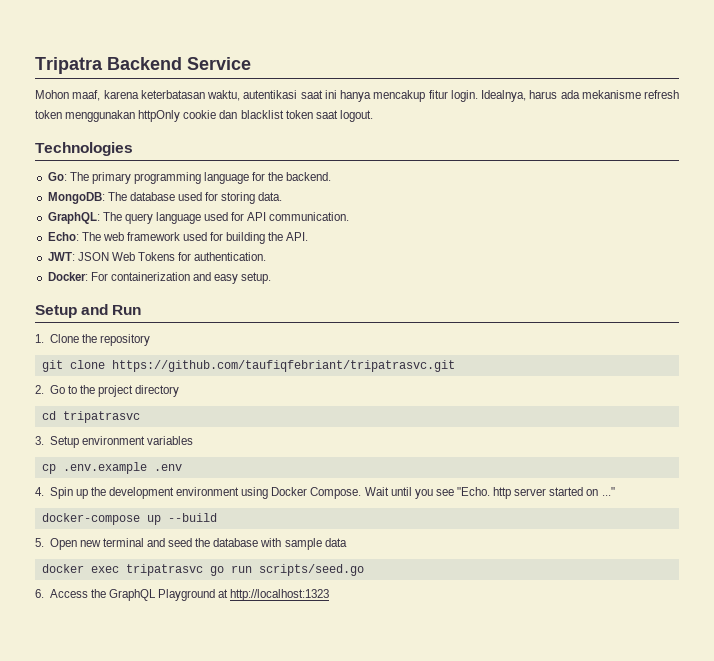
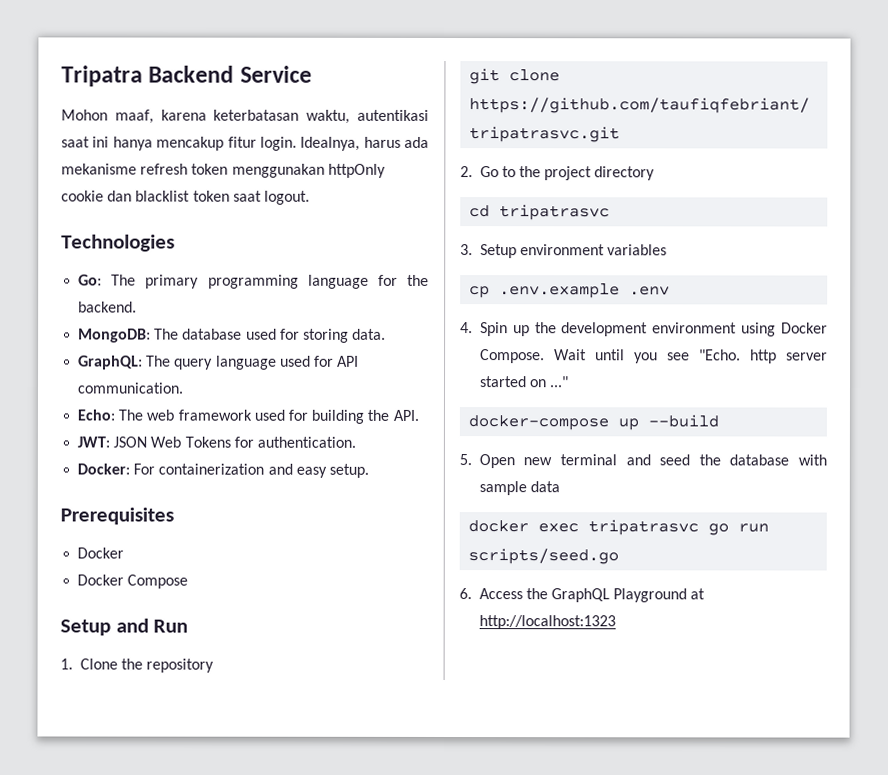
(272, 278) none -> [60,507,174,525] [77,547,125,559] [77,574,189,589] // Prerequisites // Docker // Docker Compose

